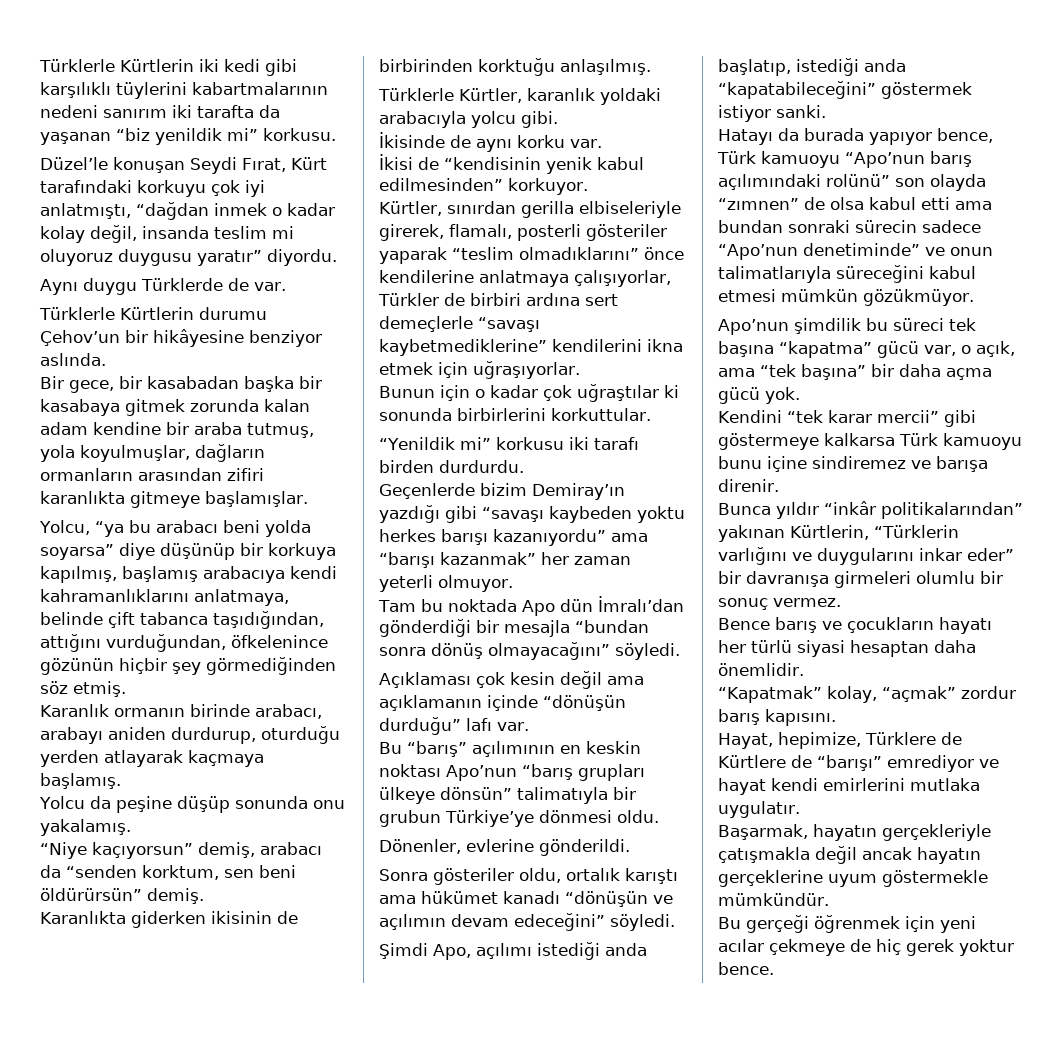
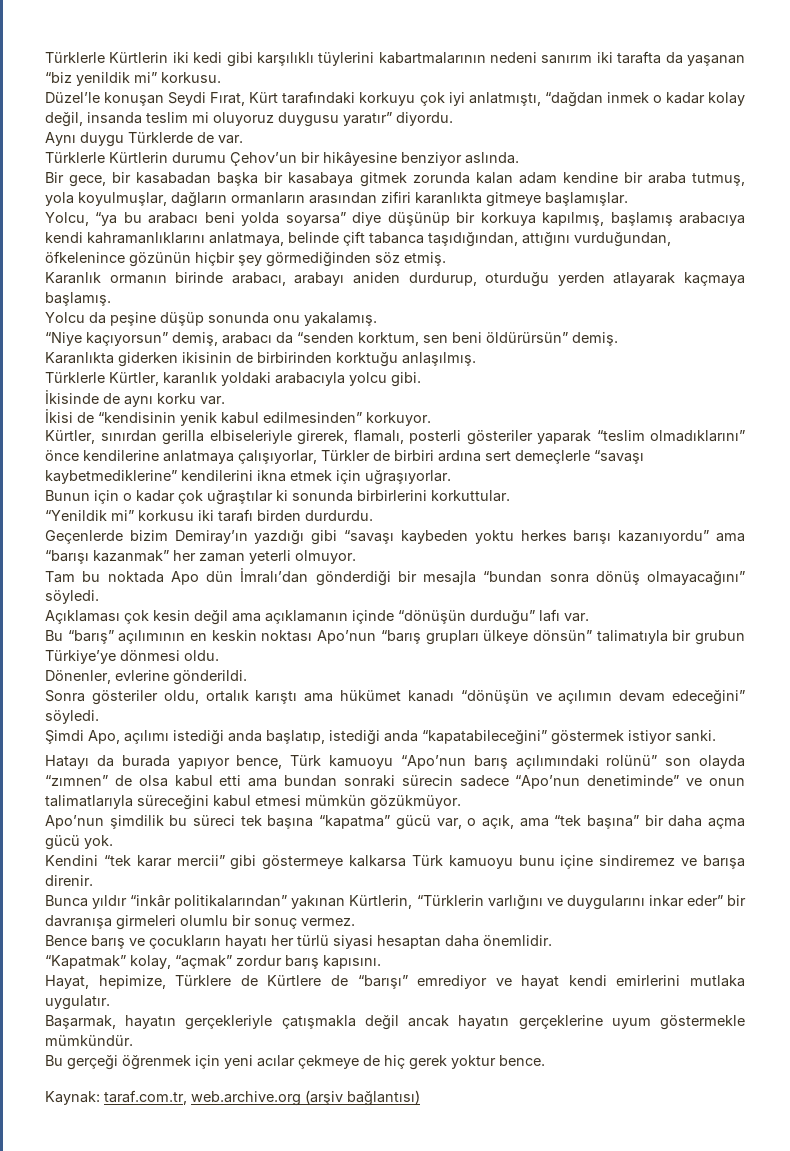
(774, 968) none -> [45,1090,420,1106] // Kaynak: taraf.com.tr, web.archive.org (arşiv bağlantısı)

